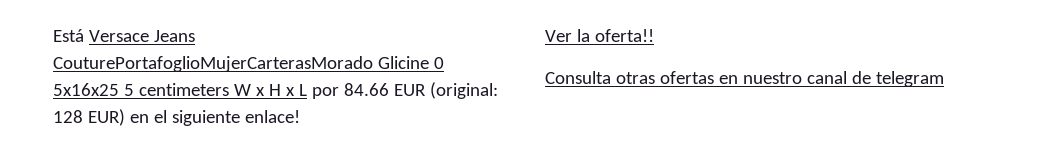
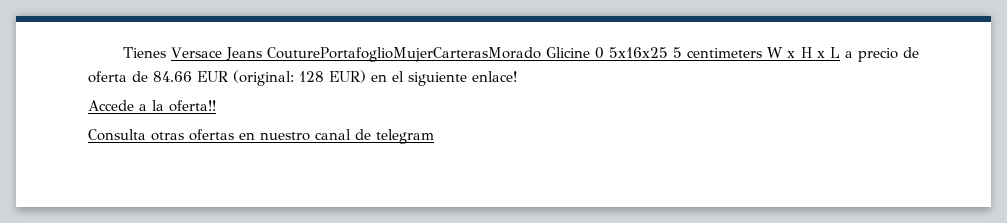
[53,29,84,42] Está -> [122,47,166,58] Tienes
[311,87,339,99] por -> [844,47,920,62] [88,71,148,83] a precio de oferta de
[545,30,572,42] Ver -> [88,100,147,111] Accede a

